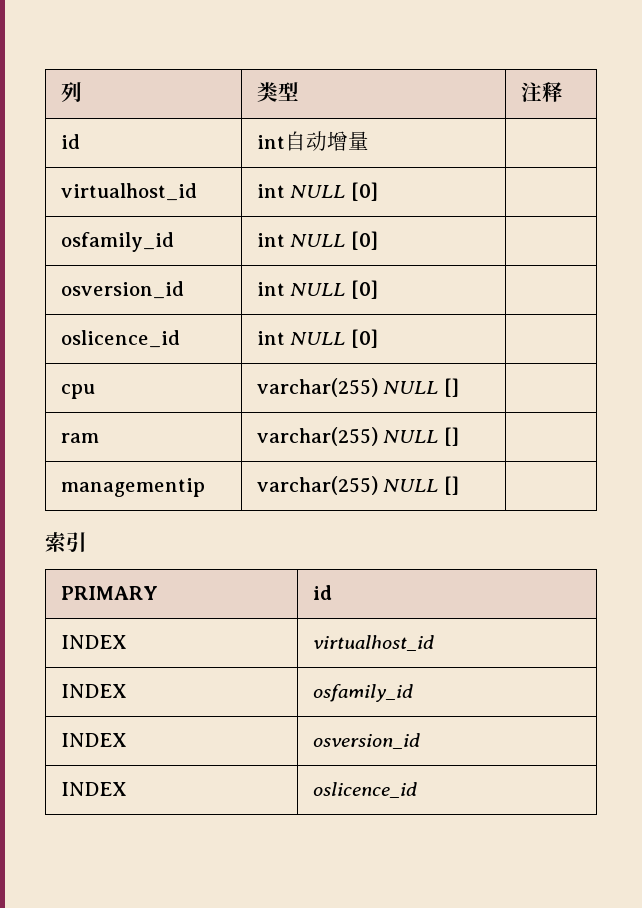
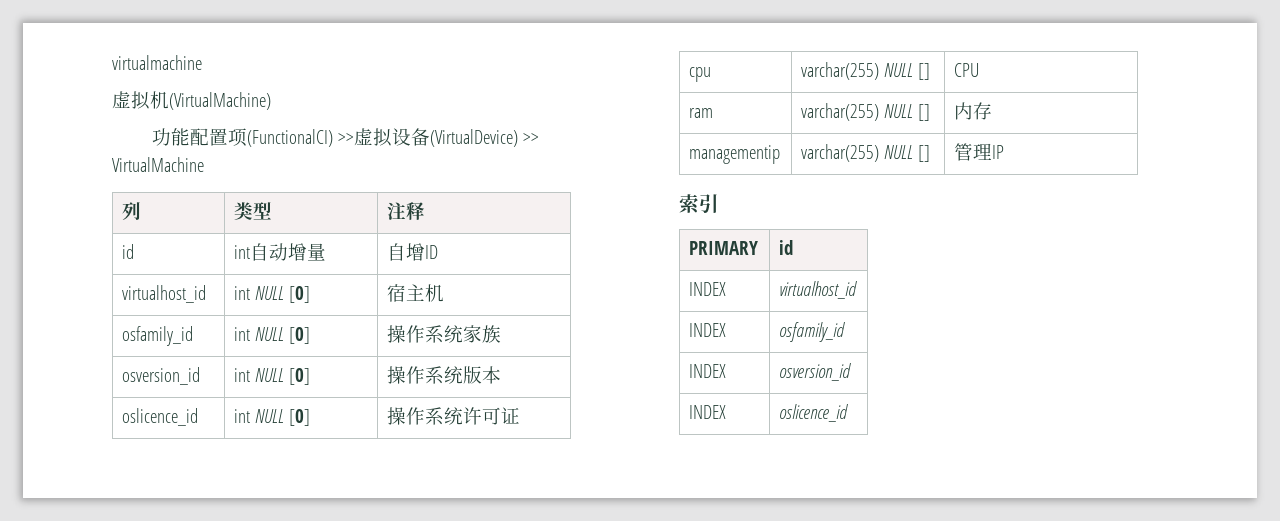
(60, 92) none -> [112,55,202,70] [112,91,271,110] [152,128,540,147] [112,157,204,172] virtualmachine // 虚拟机(VirtualMachine) // 功能配置项(FunctionalCI) >>虚拟设备(VirtualDevice) >> VirtualMachine //
(369, 140) none -> [387,243,439,261] 自增ID
(378, 191) none -> [387,284,445,302] 宿主机
(378, 240) none -> [387,325,502,343] 操作系统家族
(378, 289) none -> [387,366,502,384] 操作系统版本
(378, 338) none -> [387,407,521,425] 操作系统许可证
(459, 387) none -> [954,63,980,77] CPU
(459, 436) none -> [954,102,993,120] 内存
(459, 485) none -> [954,143,1005,161] 管理IP

